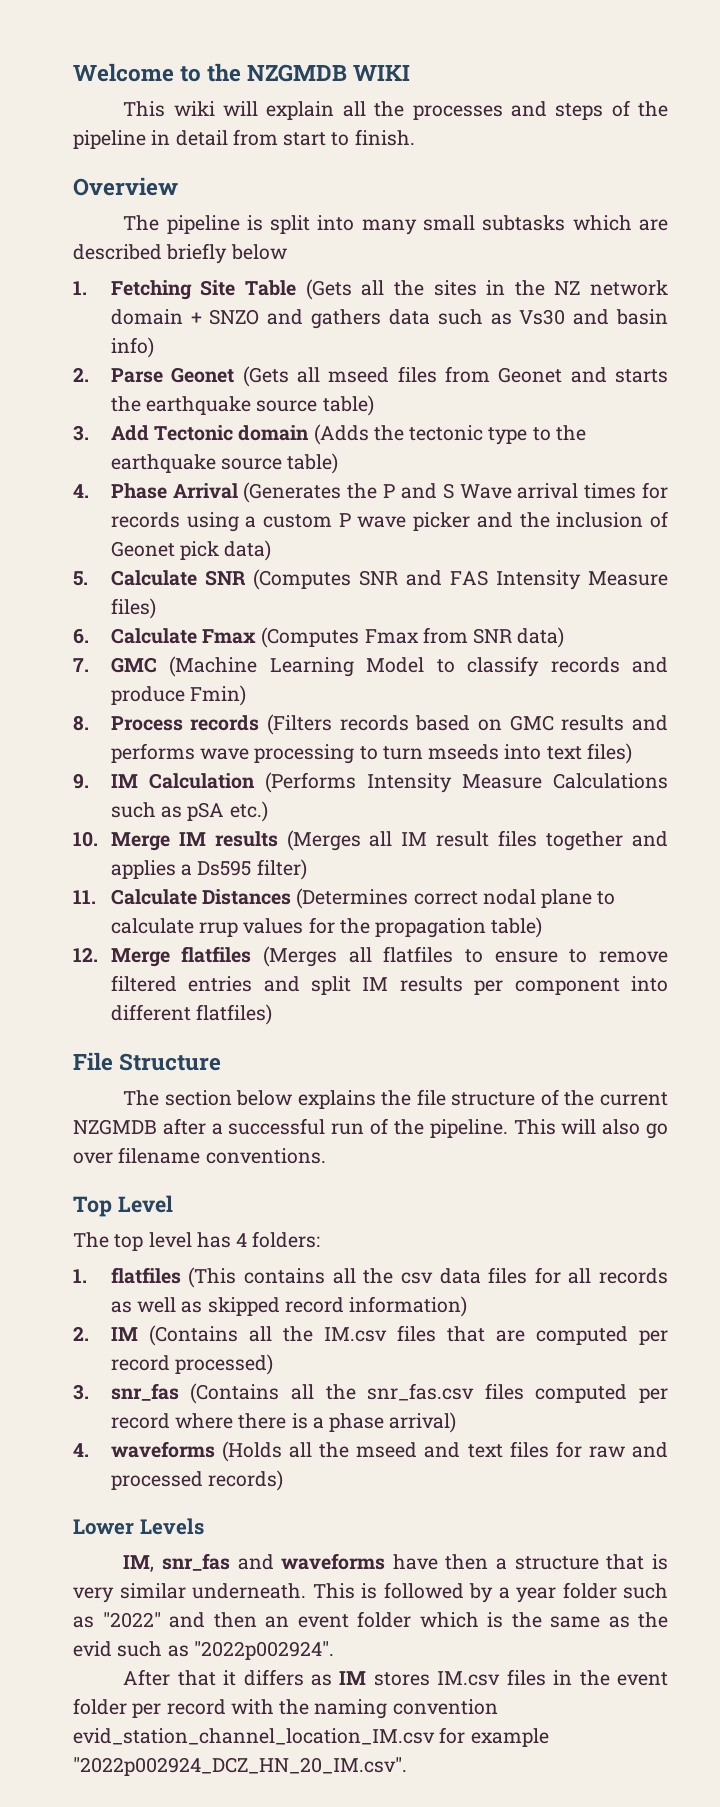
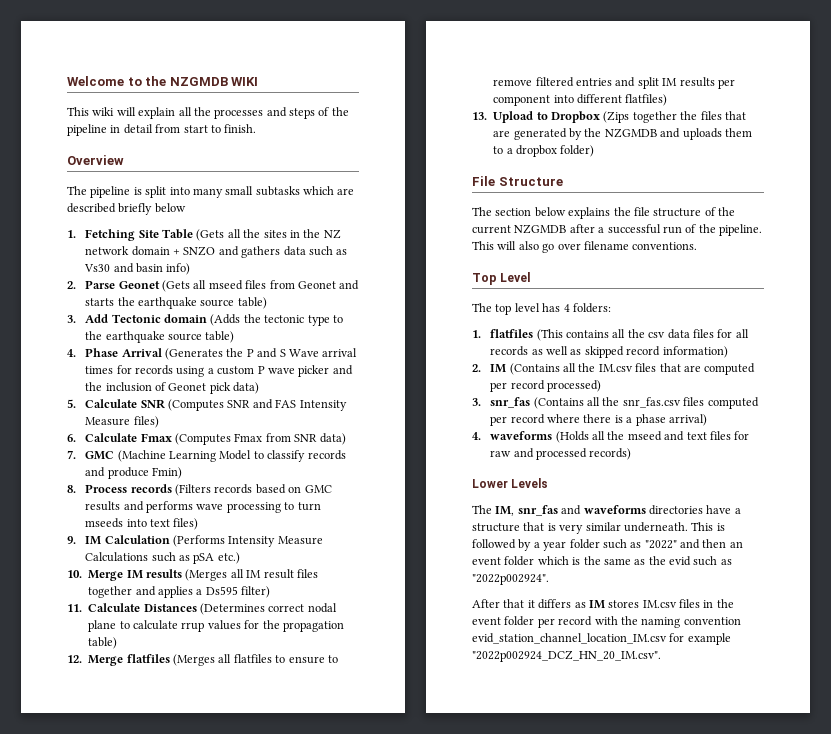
(273, 1014) none -> [472,111,746,123] [493,128,752,140] [493,145,595,157] // 13. Upload to Dropbox (Zips together the files that are generated by the NZGMDB and uploads them to a dropbox folder)
(204, 1526) none -> [472,505,492,514] The
[392,1554,489,1570] have then -> [648,505,732,515] directories have

